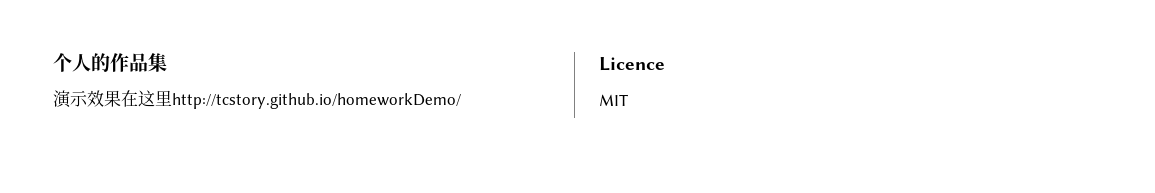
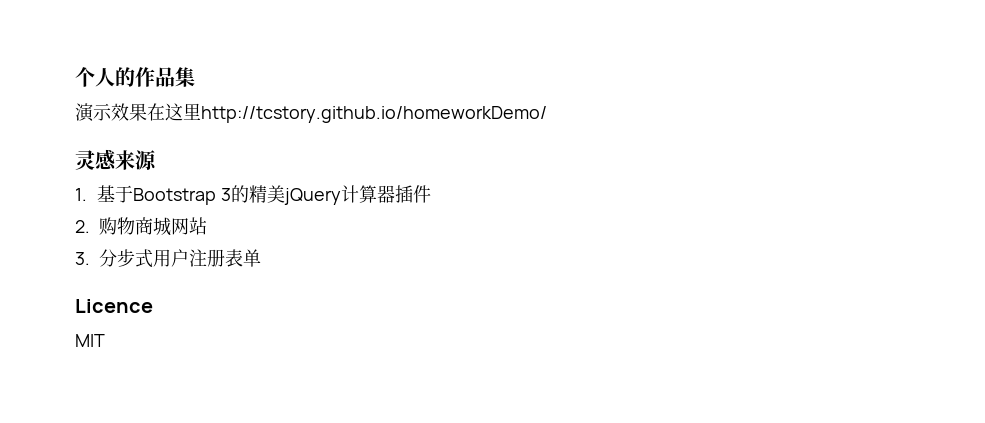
(461, 101) none -> [75,149,157,171] [75,185,432,205] [75,217,207,236] [75,249,261,268] // 灵感来源 // 1.基于Bootstrap 3的精美jQuery计算器插件 // 2.购物商城网站 // 3.分步式用户注册表单

